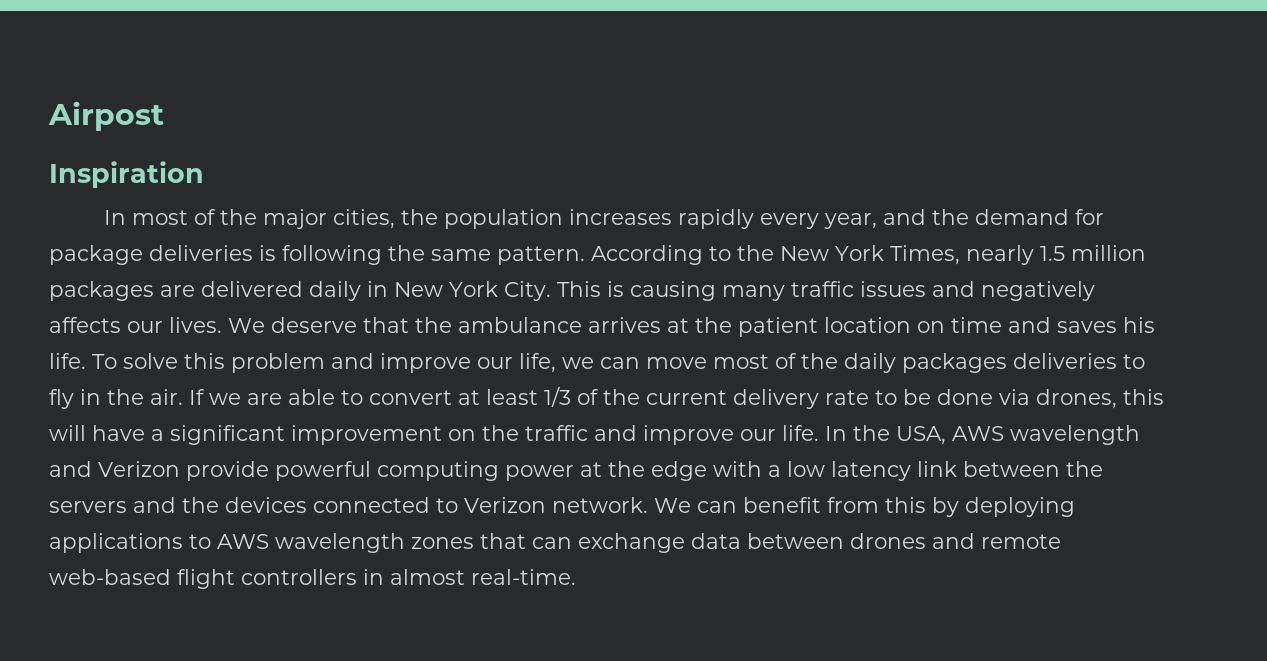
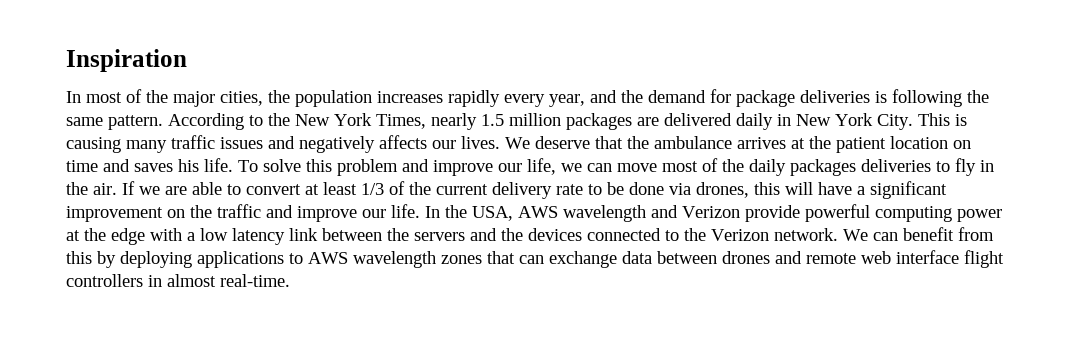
[48,101,164,131] Airpost // -> (66, 60) none
(458, 505) none -> [684,228,706,241] the
[49,569,171,585] web-based -> [861,250,959,264] web interface

